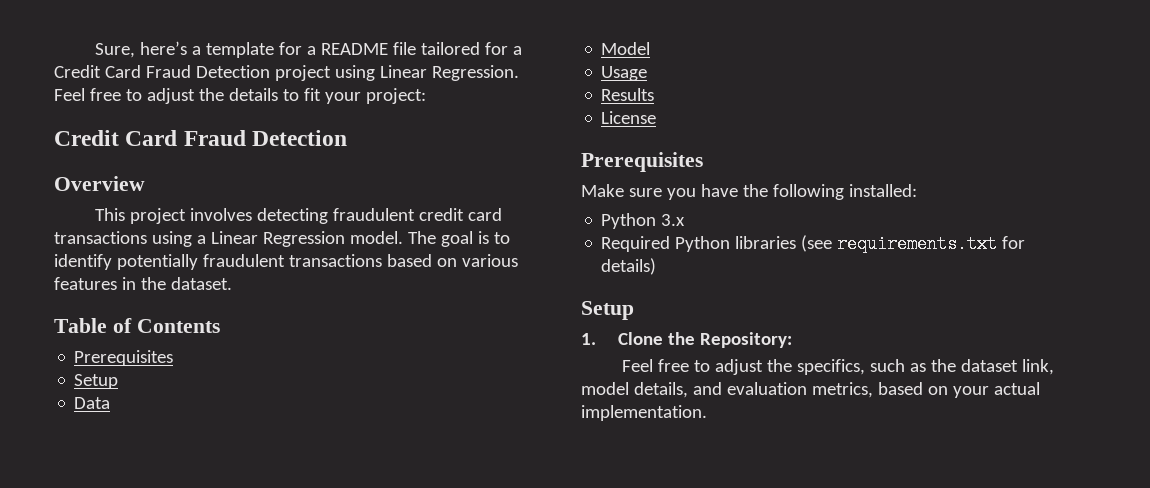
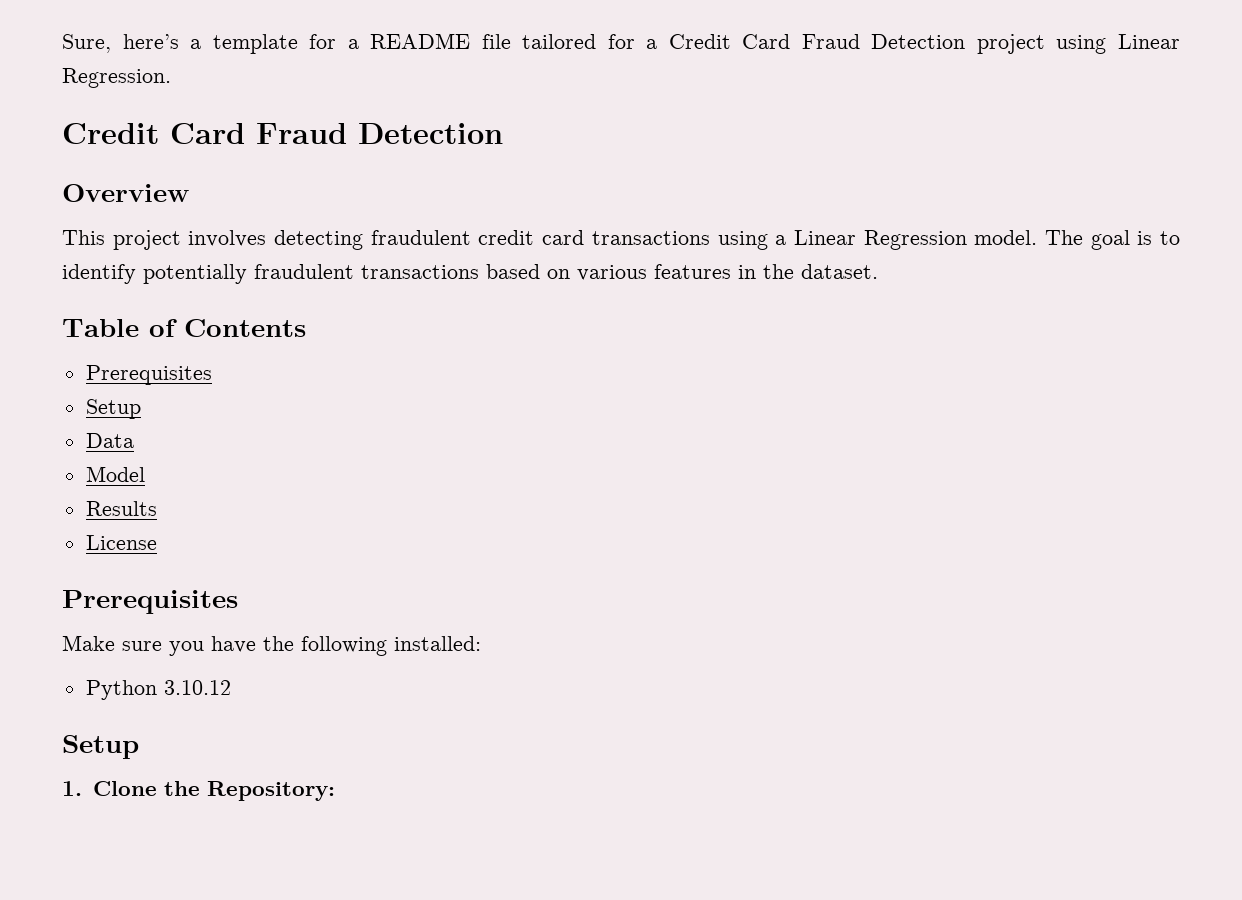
[54,88,426,104] Feel free to adjust the details to fit your project: -> (171, 78) none
[601,66,648,81] // Usage -> (145, 474) none
[661,214,686,226] [601,235,1026,253] [601,258,657,275] 3.x // Required Python libraries (see requirements.txt for details) -> [163,680,231,695] 3.10.12
[622,359,1055,375] [581,382,1040,398] [581,405,707,421] // Feel free to adjust the specifics, such as the dataset link, model details, and evaluation metrics, based on your actual implementation. -> (335, 791) none

